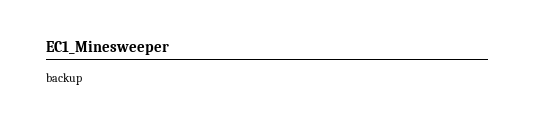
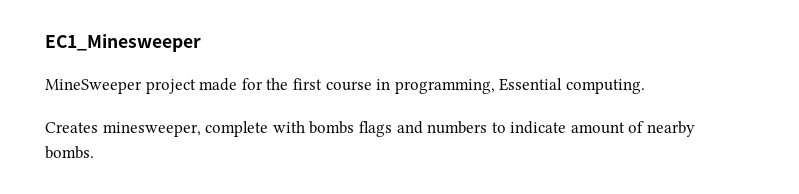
[46,73,82,85] backup -> [45,78,645,94] [45,121,696,137] [45,146,94,159] MineSweeper project made for the first course in programming, Essential computing. // Creates minesweeper, complete with bombs flags and numbers to indicate amount of nearby bombs.

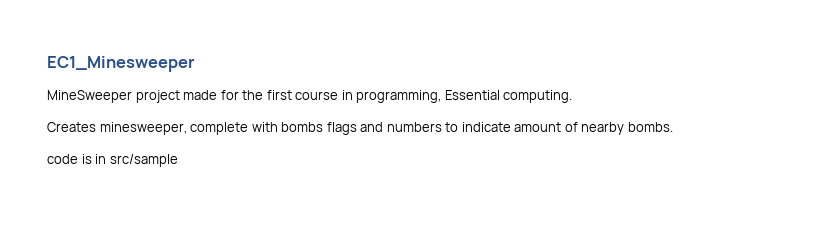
(94, 152) none -> [47,154,178,167] // code is in src/sample

